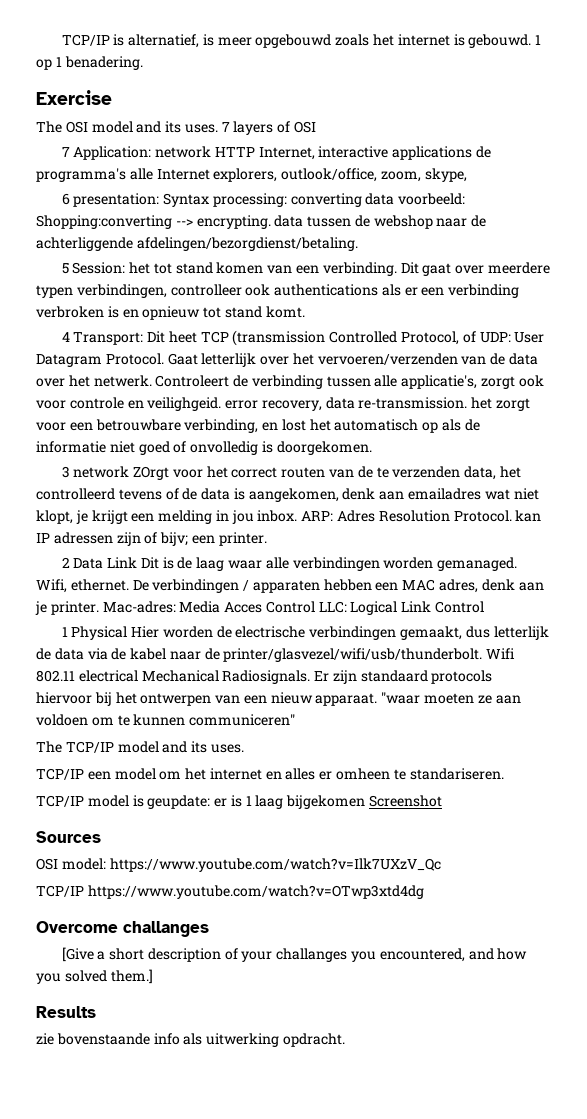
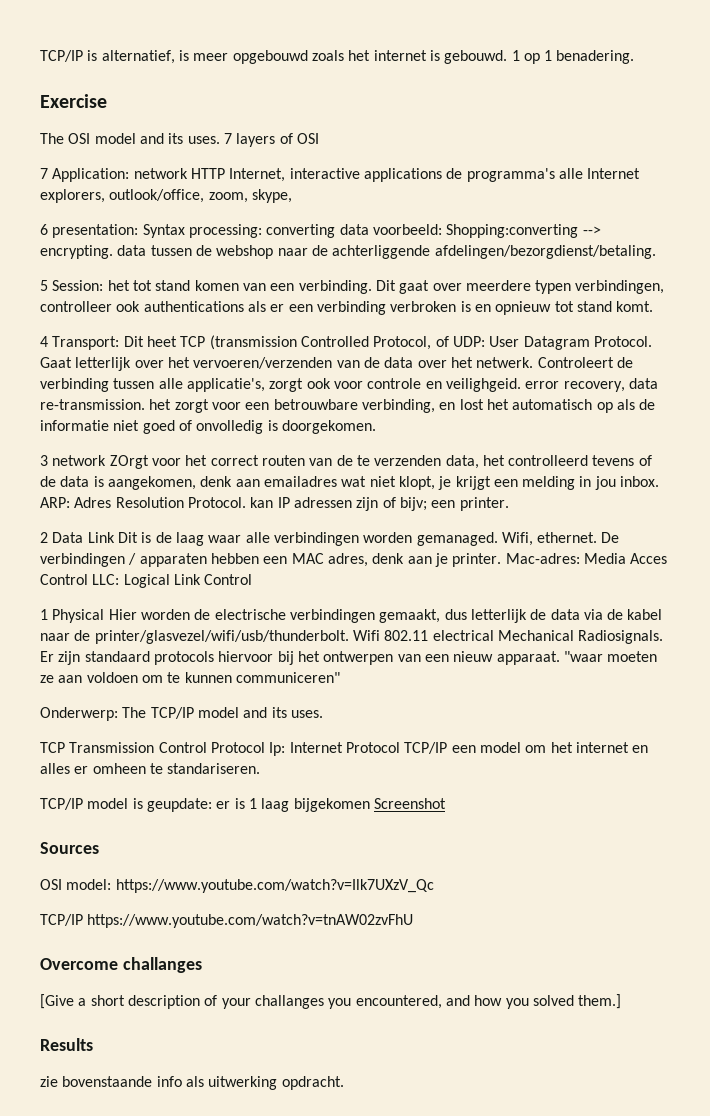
(296, 720) none -> [40,707,118,721] Onderwerp:
(244, 748) none -> [40,742,400,756] TCP Transmission Control Protocol Ip: Internet Protocol
[87,885,424,899] https://www.youtube.com/watch?v=OTwp3xtd4dg -> [87,914,414,928] https://www.youtube.com/watch?v=tnAW02zvFhU

